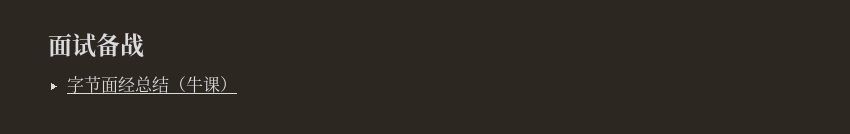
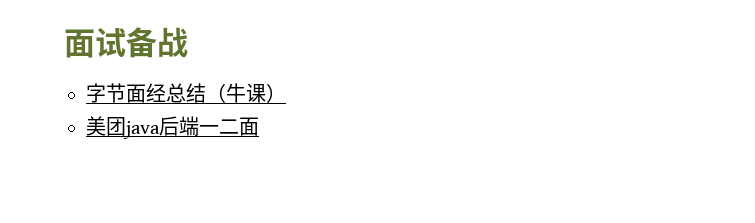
(237, 84) none -> [86,116,259,139] // 美团java后端一二面

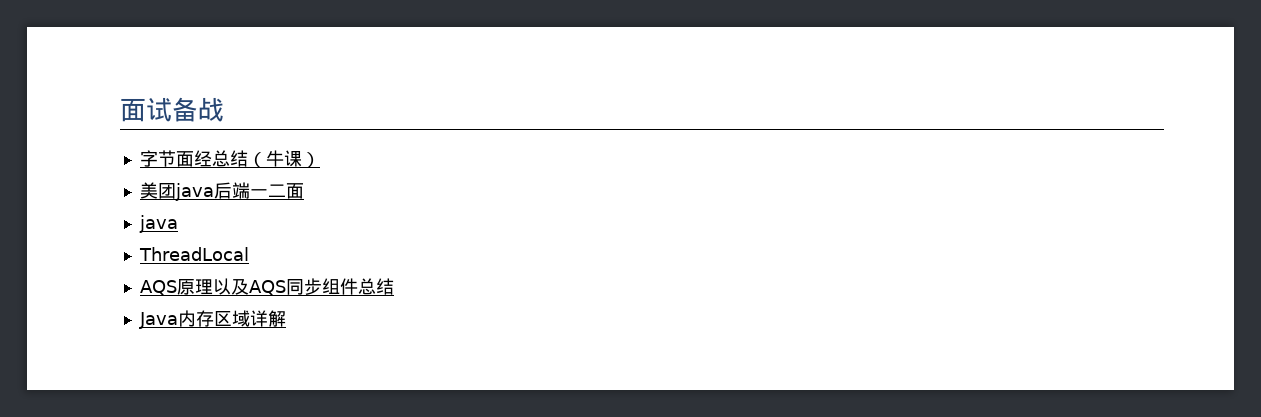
(259, 126) none -> [138,215,178,233] [138,247,249,261] [139,278,394,295] [138,310,286,329] // java // ThreadLocal // AQS原理以及AQS同步组件总结 // Java内存区域详解

